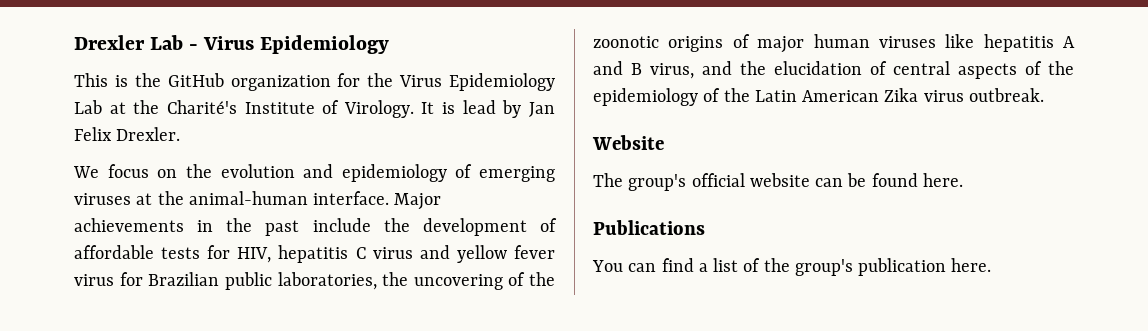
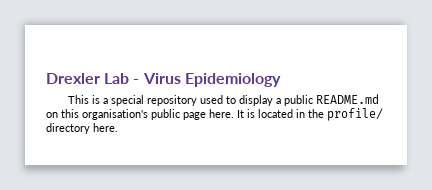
[134,73,555,91] [74,100,555,118] [74,127,181,141] [73,164,555,182] [74,191,442,210] [74,218,557,236] [74,245,555,263] [74,272,555,290] [593,34,1075,53] [593,61,1074,79] [593,88,1044,106] [592,135,664,150] [593,173,963,191] [593,220,705,235] [592,258,947,276] the GitHub organization for the Virus Epidemiology Lab at the Charité's Institute of Virology. It is lead by Jan Felix Drexler. // We focus on the evolution and epidemiology of emerging viruses at the animal-human interface. Major achievements in the past include the development of affordable tests for HIV, hepatitis C virus and yellow fever virus for Brazilian public laboratories, the uncovering of the zoonotic origins of major human viruses like hepatitis A and B virus, and the elucidation of central aspects of the epidemiology of the Latin American Zika virus outbreak. // Website // The group's official website can be found here. // Publications // You can find a list of the group's publication -> [103,94,380,106] [46,108,383,121] [46,123,90,134] a special repository used to display a public README.md on this organisation's public page here. It is located in the profile/ directory

